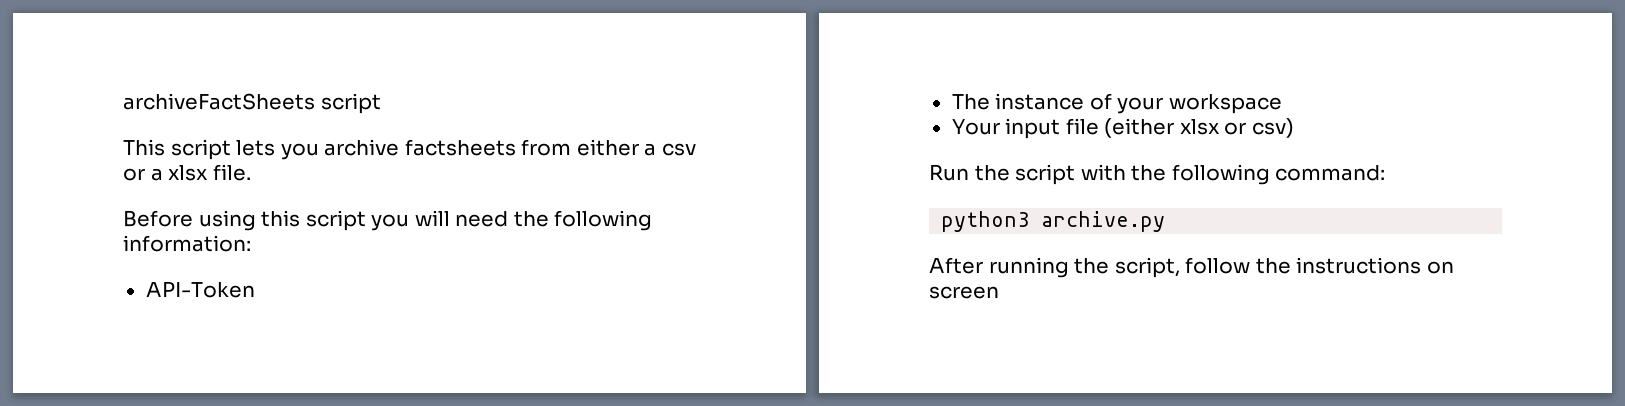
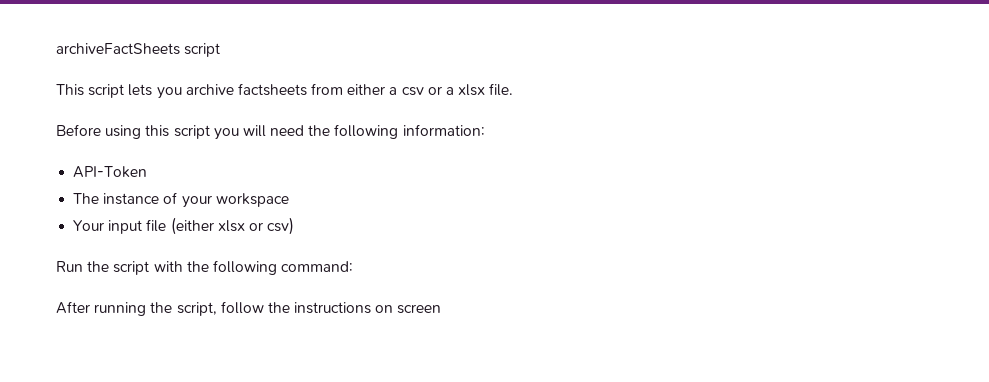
[941,211,1166,232] // python3 archive.py -> (354, 266) none

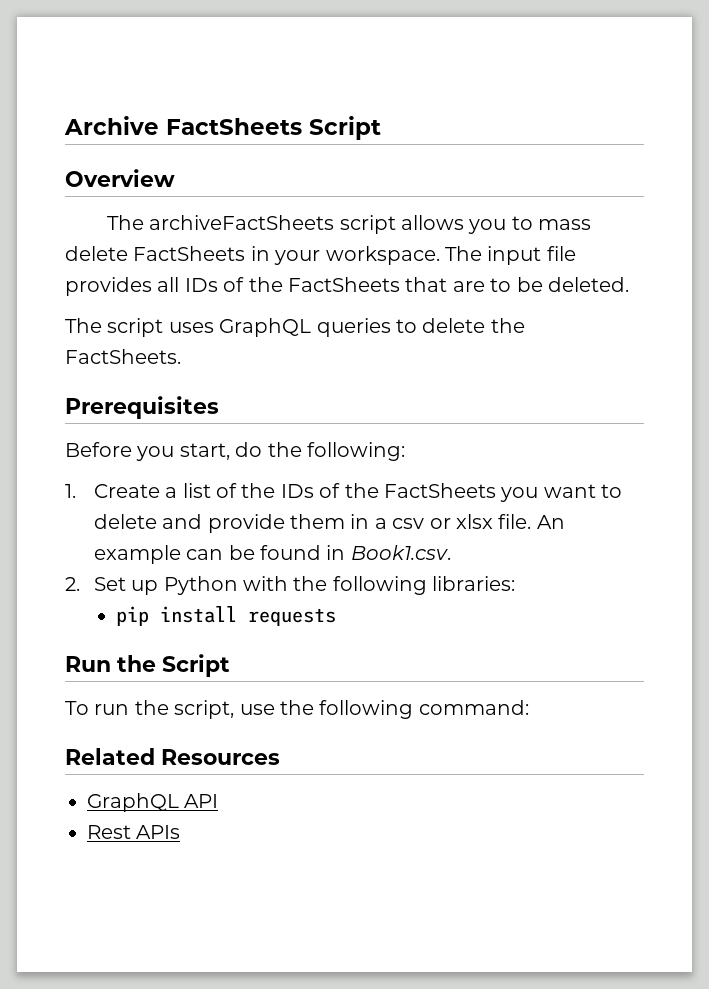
[56,43,221,57] [56,83,386,99] archiveFactSheets script // This script lets you archive factsheets from either -> [64,116,381,140] [65,169,175,187] [106,215,592,234] [65,246,576,265] [65,277,629,296] [65,318,525,337] [65,349,181,364] [65,396,219,419] [65,442,405,461] [65,483,623,502] [93,514,370,533] Archive FactSheets Script // Overview // The archiveFactSheets script allows you to mass delete FactSheets in your workspace. The input file provides all IDs of the FactSheets that are to be deleted. // The script uses GraphQL queries to delete the FactSheets. // Prerequisites // Before you start, do the following: // 1. Create a list of the IDs of the FactSheets you want to delete and provide them in
[446,87,455,95] a -> (451, 523) none
[56,124,485,140] [73,166,148,178] [73,192,289,208] [73,217,295,235] [56,260,354,275] [56,301,442,316] // Before using this script you will need the following information: // API-Token // The instance of your workspace // Your input file (either xlsx or csv) // Run the script with the following command: // After running the script, follow the instructions on screen -> [536,515,565,529] [93,545,451,564] [65,576,516,595] [115,606,336,626] [65,654,230,677] [65,700,529,719] [65,748,280,765] [87,793,219,812] [87,825,181,839] An example can be found in Book1.csv. // 2. Set up Python with the following libraries: // pip install requests // Run the Script // To run the script, use the following command: // Related Resources // GraphQL API // Rest APIs

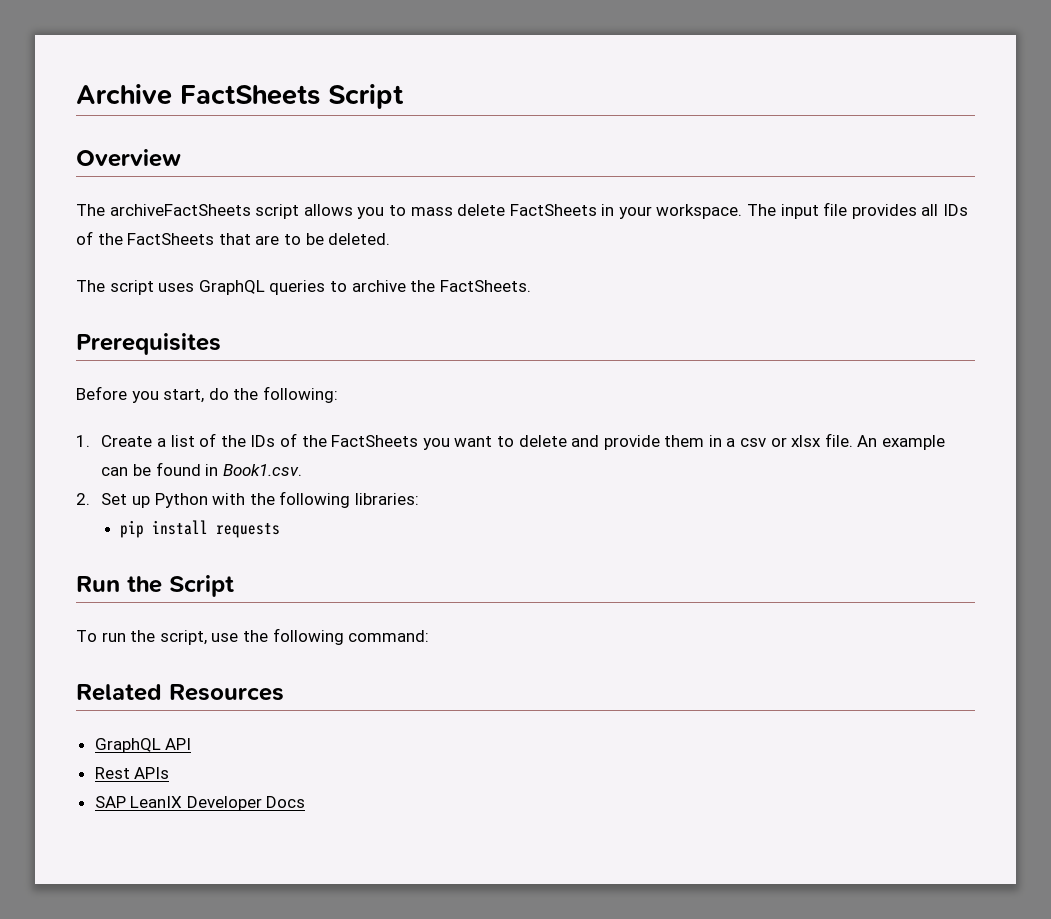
[422,318,486,333] delete -> [351,280,406,292] archive
(181, 832) none -> [94,796,306,811] // SAP LeanIX Developer Docs

